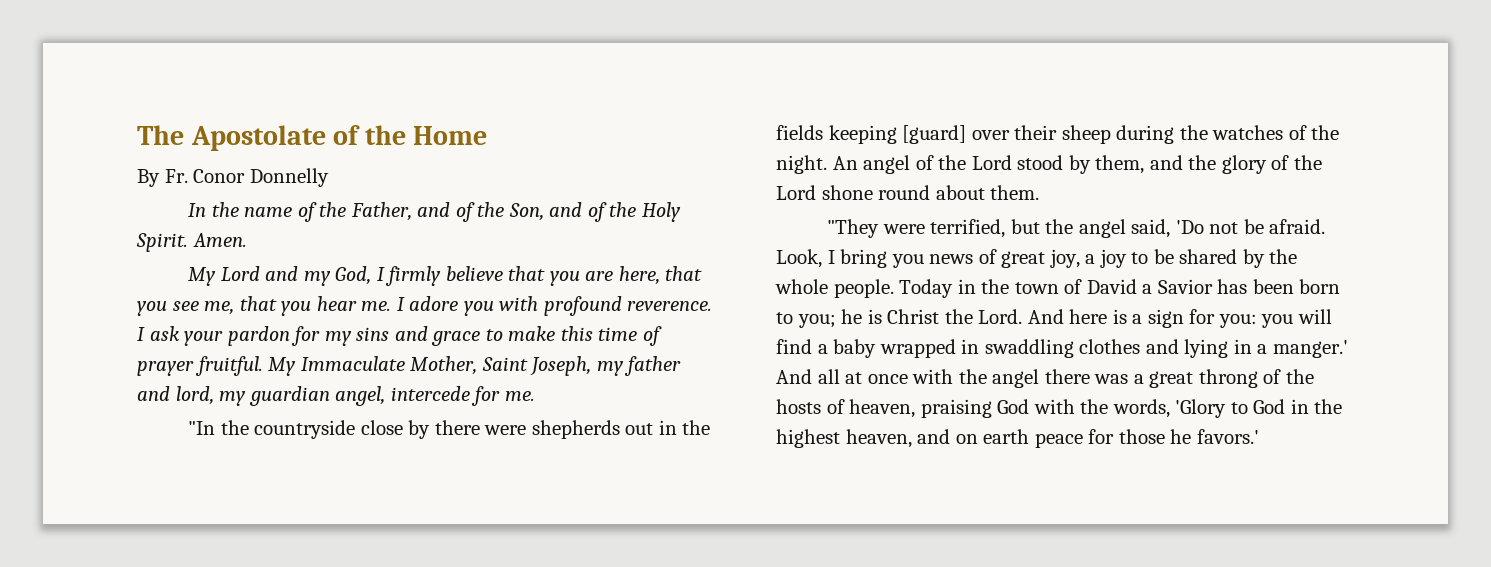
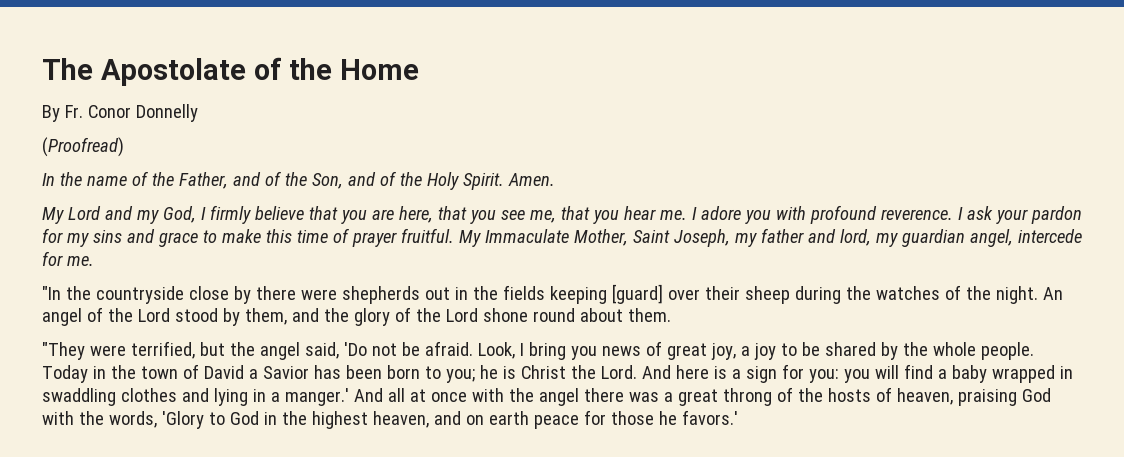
(329, 177) none -> [42,137,124,157] // (Proofread)

